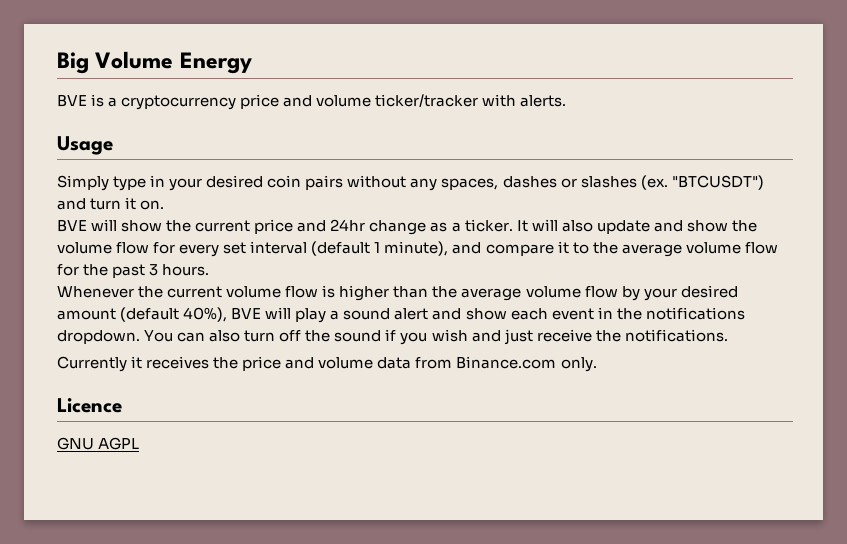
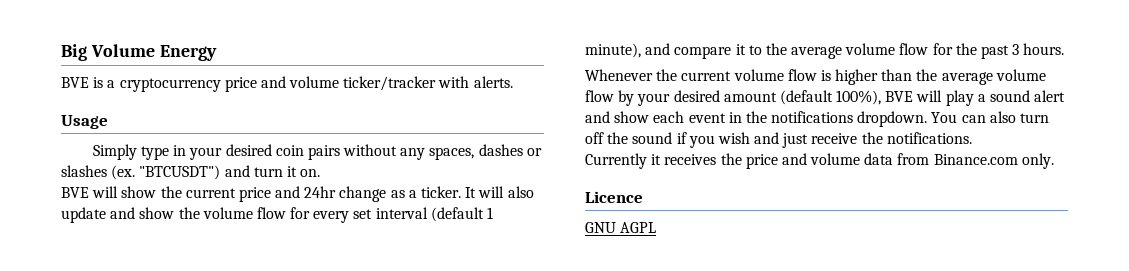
[183,307,228,322] 40%), -> [836,90,882,105] 100%),

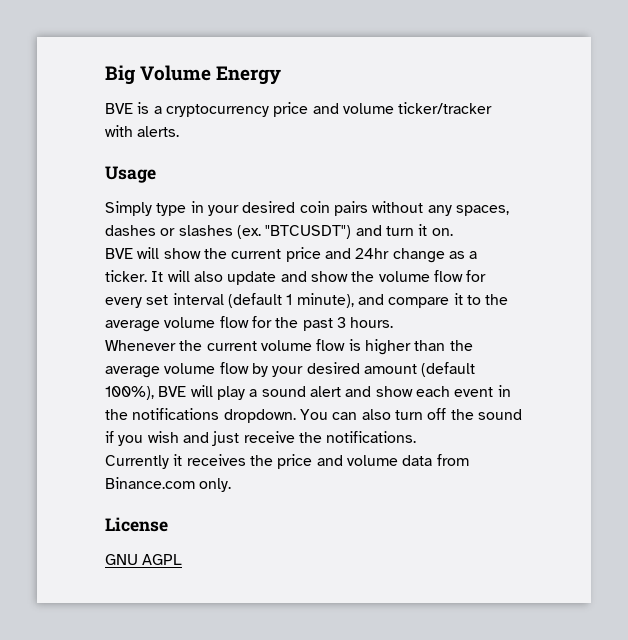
[585,191,643,203] Licence -> [105,517,168,532] License

